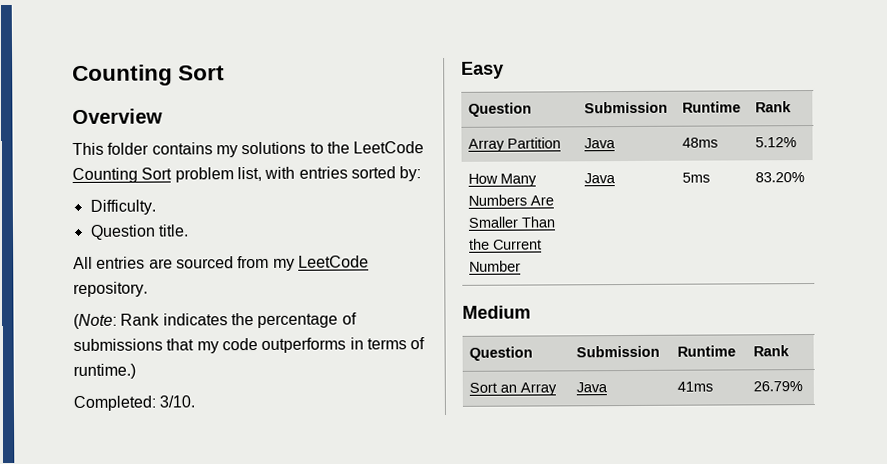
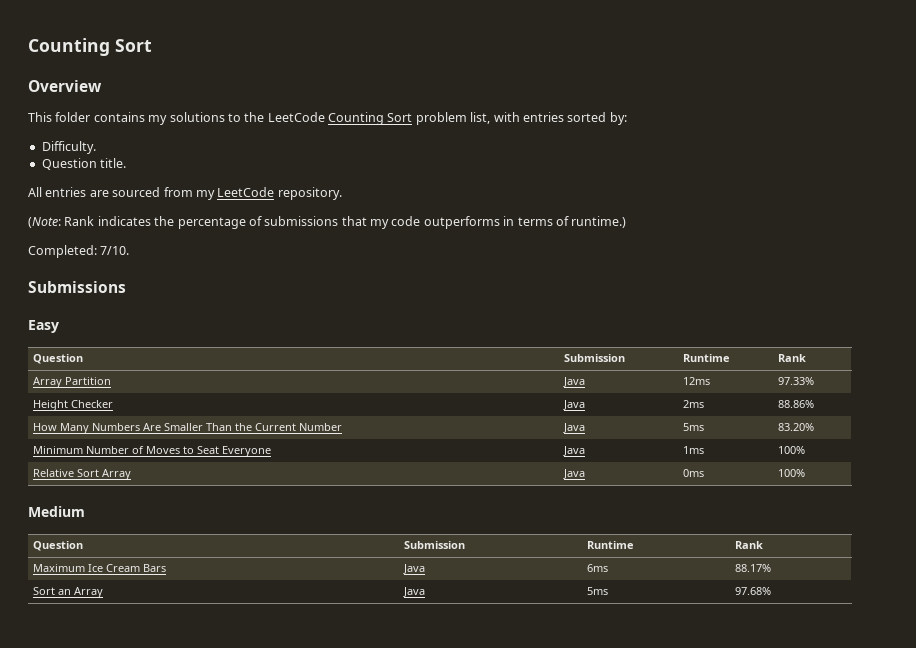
[159,395,196,408] 3/10. -> [100,246,130,255] [28,281,126,293] 7/10. // Submissions
[681,137,718,148] [754,137,797,148] 48ms | 5.12% -> [683,377,711,385] [778,377,815,385] [33,400,114,411] [563,400,586,410] [683,400,705,408] [778,400,815,408] 12ms | 97.33% // Height Checker | Java | 2ms | 88.86%
(805, 177) none -> [33,446,272,457] [563,446,586,456] [683,446,705,454] [778,446,806,454] [33,469,132,480] [563,469,586,479] [683,469,705,477] [778,469,806,477] // Minimum Number of Moves to Seat Everyone | Java | 1ms | 100% // Relative Sort Array | Java | 0ms | 100%
(790, 351) none -> [33,564,167,572] [403,564,426,574] [587,564,609,572] [735,564,772,572] // Maximum Ice Cream Bars | Java | 6ms | 88.17%
[676,381,713,392] [752,381,803,392] 41ms | 26.79% -> [587,587,609,595] [735,587,772,595] 5ms | 97.68%

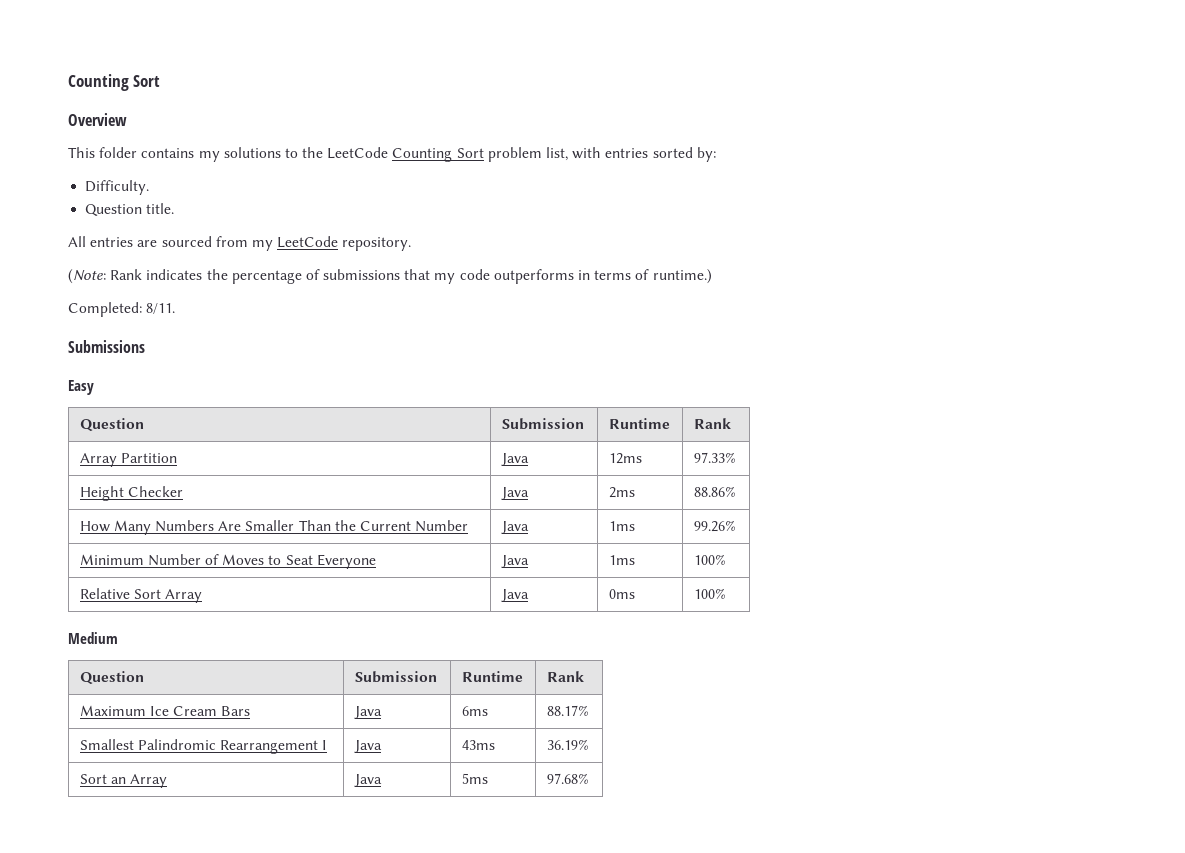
[100,246,130,255] 7/10. -> [146,303,176,314] 8/11.
[683,423,705,431] [778,423,815,431] 5ms | 83.20% -> [608,521,635,531] [693,520,736,532] 1ms | 99.26%
(772, 568) none -> [79,739,328,754] [353,740,382,753] [461,740,495,750] [546,739,589,750] // Smallest Palindromic Rearrangement I | Java | 43ms | 36.19%

